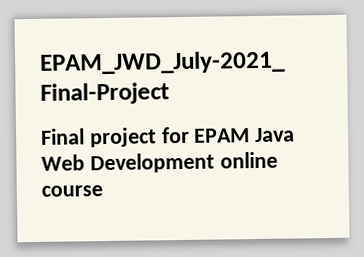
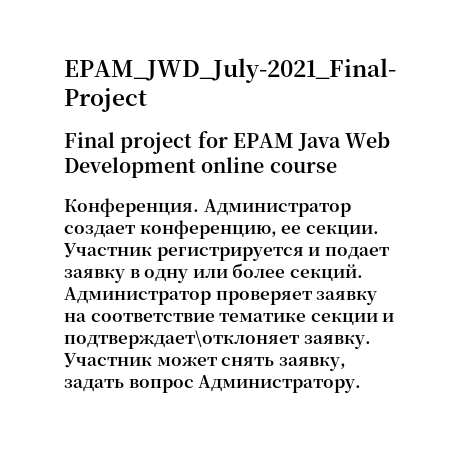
(103, 191) none -> [64,198,351,217] [64,220,379,239] [64,243,389,261] [64,263,363,283] [64,287,378,305] [64,313,395,326] [64,330,371,349] [64,353,346,371] [64,375,362,393] // Конференция. Администратор создает конференцию, ее секции. Участник регистрируется и подает заявку в одну или более секций. Администратор проверяет заявку на соответствие тематике секции и подтверждает\отклоняет заявку. Участник может снять заявку, задать вопрос Администратору.

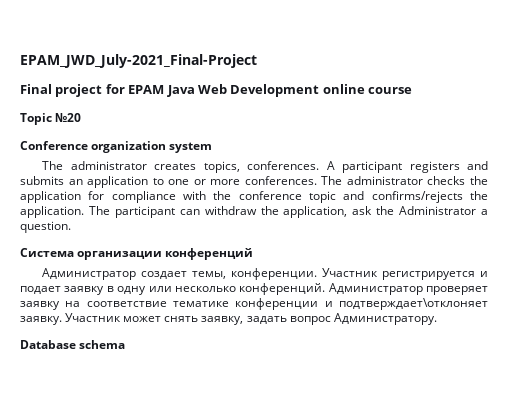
[64,198,351,217] [64,220,379,239] Конференция. Администратор создает конференцию, ее секции. -> [20,113,82,125] [20,141,213,153] [42,161,488,173] [20,176,488,188] [20,191,488,203] [20,206,488,218] [20,221,71,233] [20,248,254,260] [42,268,318,280] Topic №20 // Conference organization system // The administrator creates topics, conferences. A participant registers and submits an application to one or more conferences. The administrator checks the application for compliance with the conference topic and confirms/rejects the application. The participant can withdraw the application, ask the Administrator a question. // Система организации конференций // Администратор создает темы, конференции.
[232,263,363,282] более секций. -> [174,283,326,295] несколько конференций.
[310,313,378,326] секции -> [235,298,319,310] конференции
(362, 384) none -> [20,340,126,349] // Database schema

